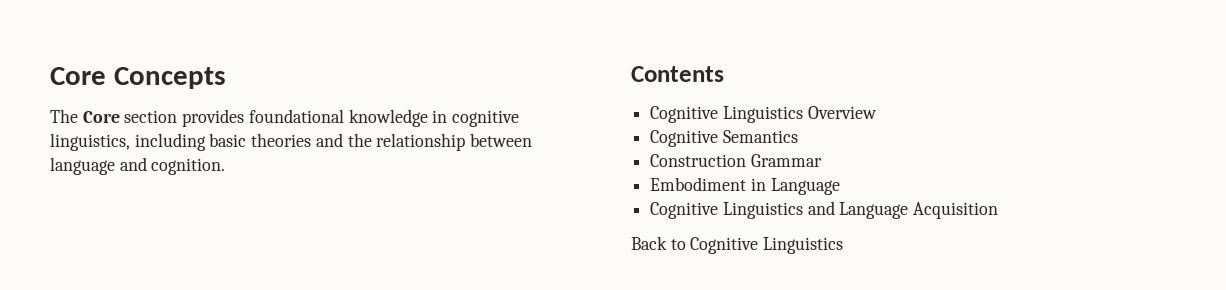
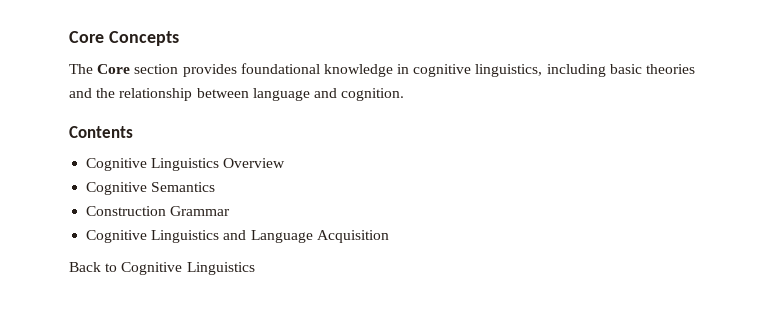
[650,177,840,195] // Embodiment in Language -> (231, 211) none

